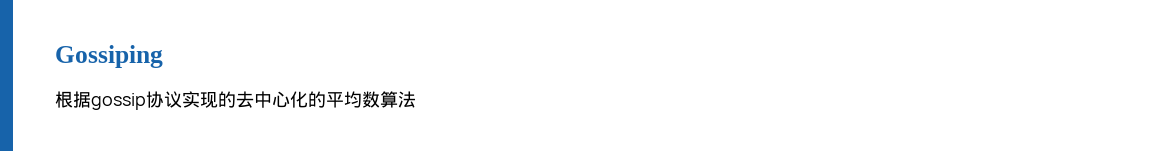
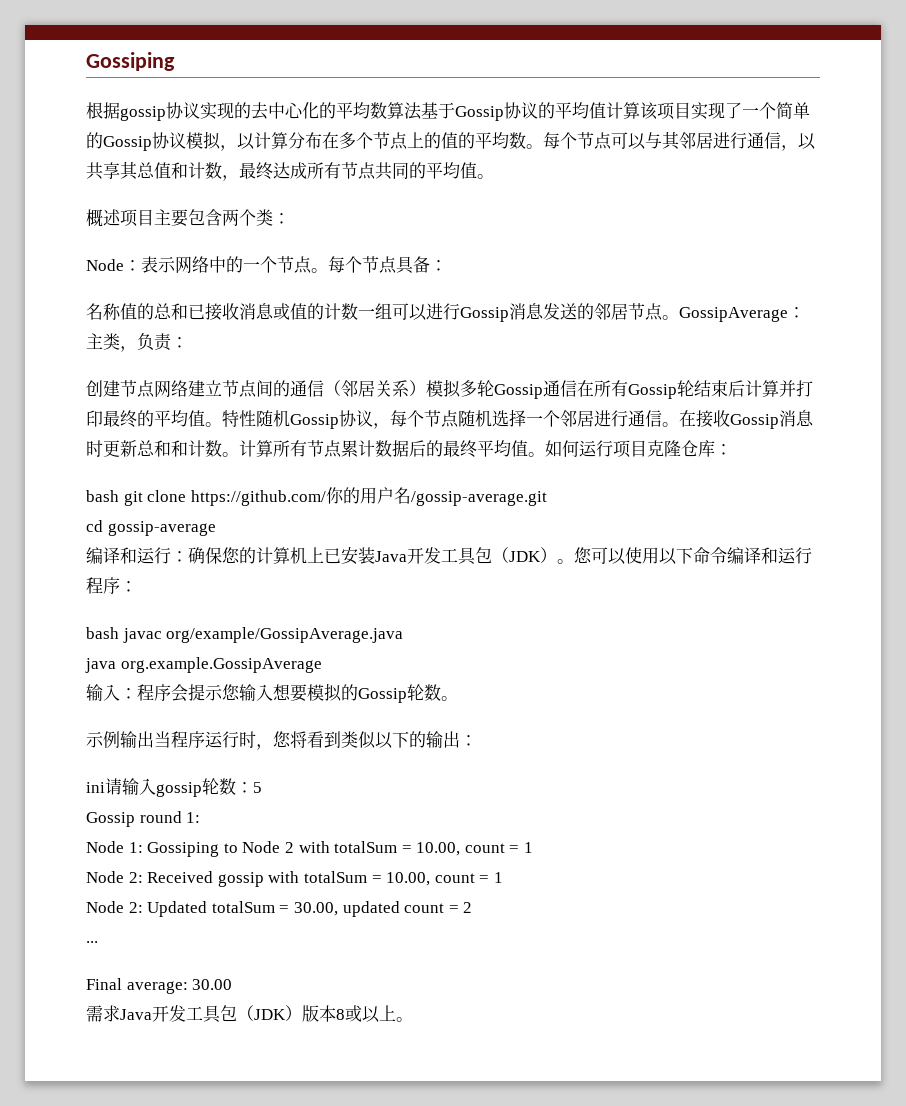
(416, 99) none -> [421,102,810,121] [86,131,816,151] [86,161,494,181] [86,209,290,227] [86,256,447,274] [86,303,805,322] [86,333,188,352] [86,379,813,399] [86,409,814,429] [86,440,732,458] [86,487,547,506] [86,520,216,536] [86,547,812,565] [86,577,137,594] [86,627,404,643] [85,657,322,673] [86,683,458,703] [86,731,477,750] [86,778,262,797] [86,811,201,827] [86,841,534,857] [86,871,503,887] [86,901,473,917] [86,941,98,943] [86,978,233,994] [86,1005,413,1023] 基于Gossip协议的平均值计算该项目实现了一个简单的Gossip协议模拟，以计算分布在多个节点上的值的平均数。每个节点可以与其邻居进行通信，以共享其总值和计数，最终达成所有节点共同的平均值。 // 概述项目主要包含两个类： // Node：表示网络中的一个节点。每个节点具备： // 名称值的总和已接收消息或值的计数一组可以进行Gossip消息发送的邻居节点。GossipAverage：主类，负责： // 创建节点网络建立节点间的通信（邻居关系）模拟多轮Gossip通信在所有Gossip轮结束后计算并打印最终的平均值。特性随机Gossip协议，每个节点随机选择一个邻居进行通信。在接收Gossip消息时更新总和和计数。计算所有节点累计数据后的最终平均值。如何运行项目克隆仓库： // bash git clone https://github.com/你的用户名/gossip-average.git // cd gossip-average // 编译和运行：确保您的计算机上已安装Java开发工具包（JDK）。您可以使用以下命令编译和运行程序： // bash javac org/example/GossipAverage.java // java org.example.GossipAverage // 输入：程序会提示您输入想要模拟的Gossip轮数。 // 示例输出当程序运行时，您将看到类似以下的输出： // ini请输入gossip轮数：5 // Gossip round 1: // Node 1: Gossiping to Node 2 with totalSum = 10.00, count = 1 // Node 2: Received gossip with totalSum = 10.00, count = 1 // Node 2: Updated totalSum = 30.00, updated count = 2 // ... // Final average: 30.00 // 需求Java开发工具包（JDK）版本8或以上。

